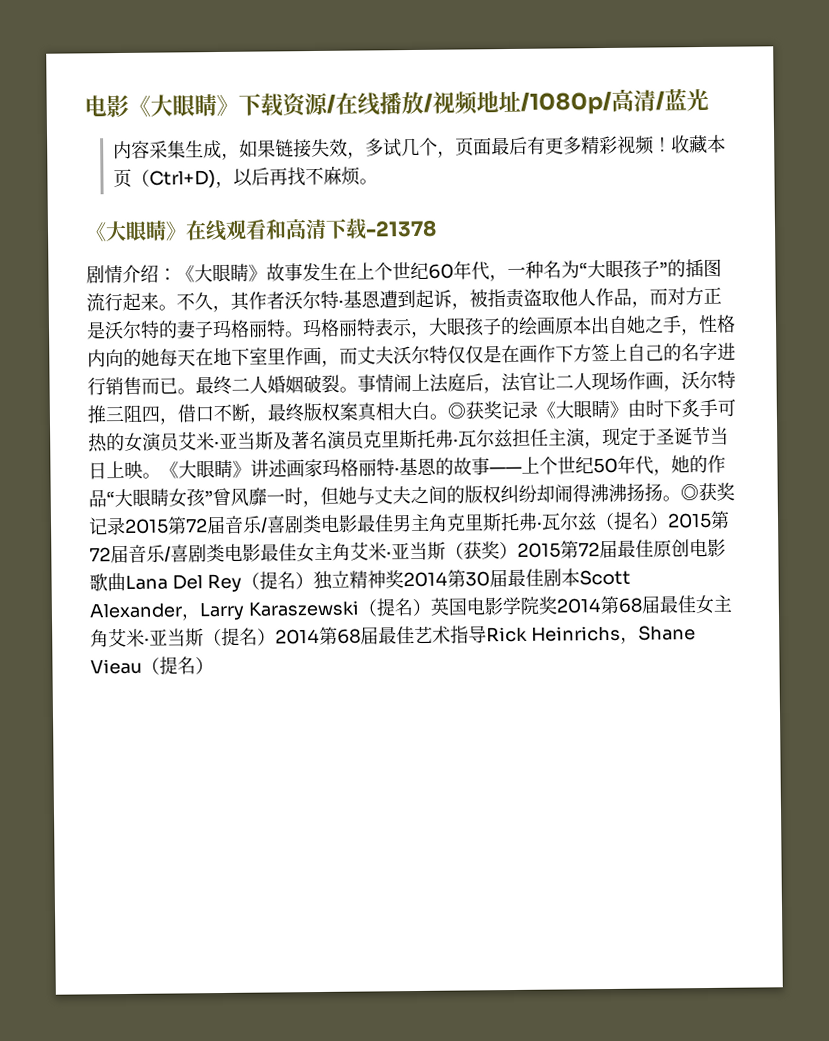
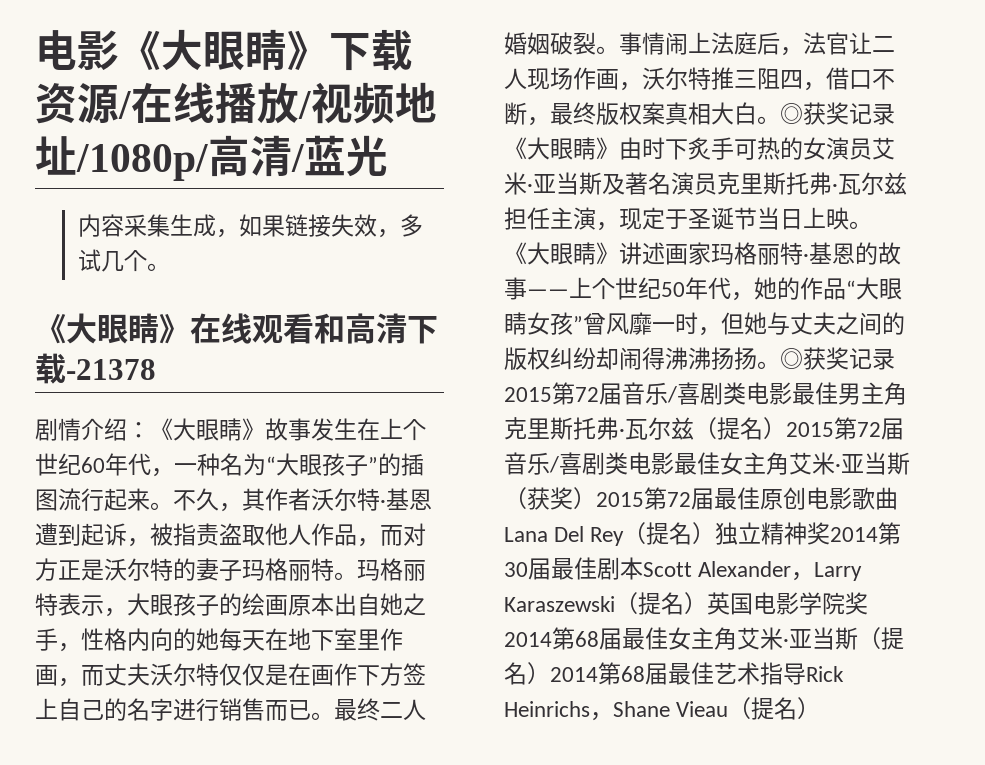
[436,134,726,158] [112,165,360,189] ，页面最后有更多精彩视频！收藏本页（Ctrl+D)，以后再找不麻烦 -> (148, 261) none

